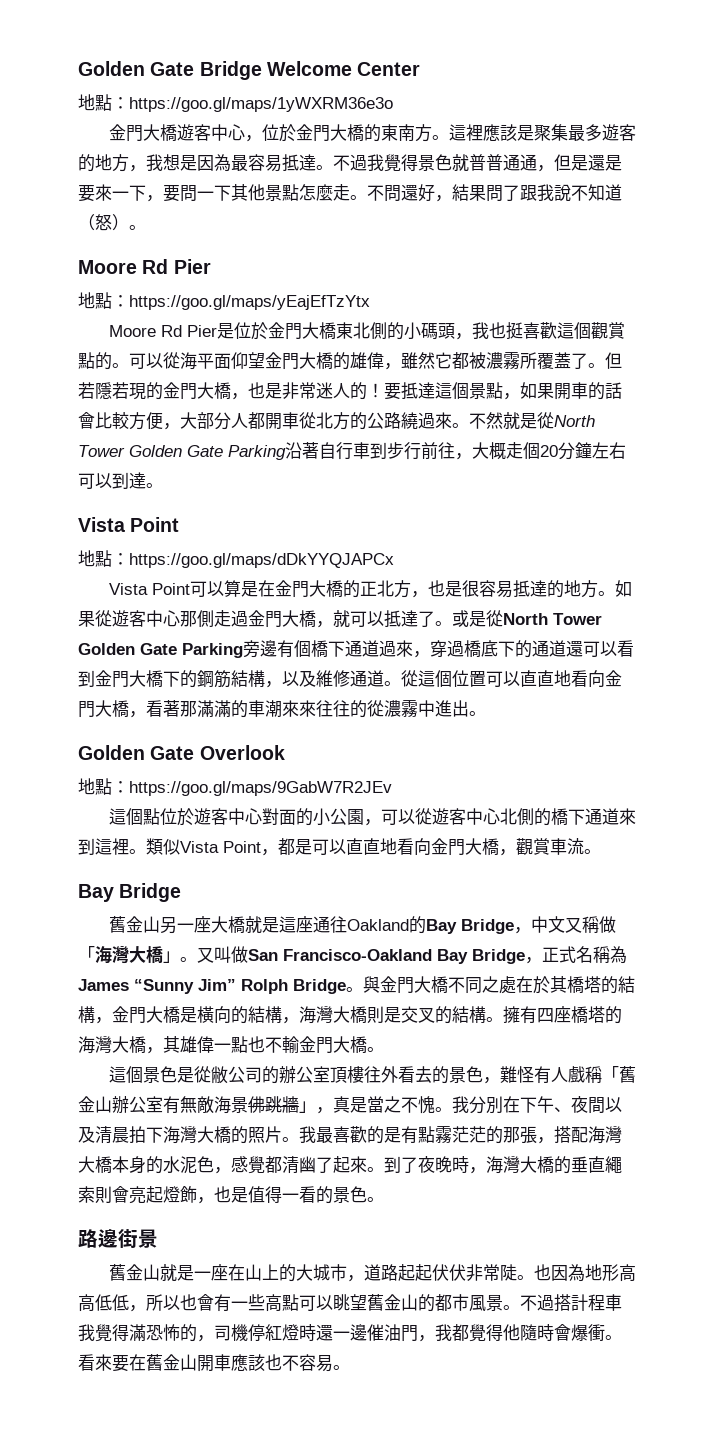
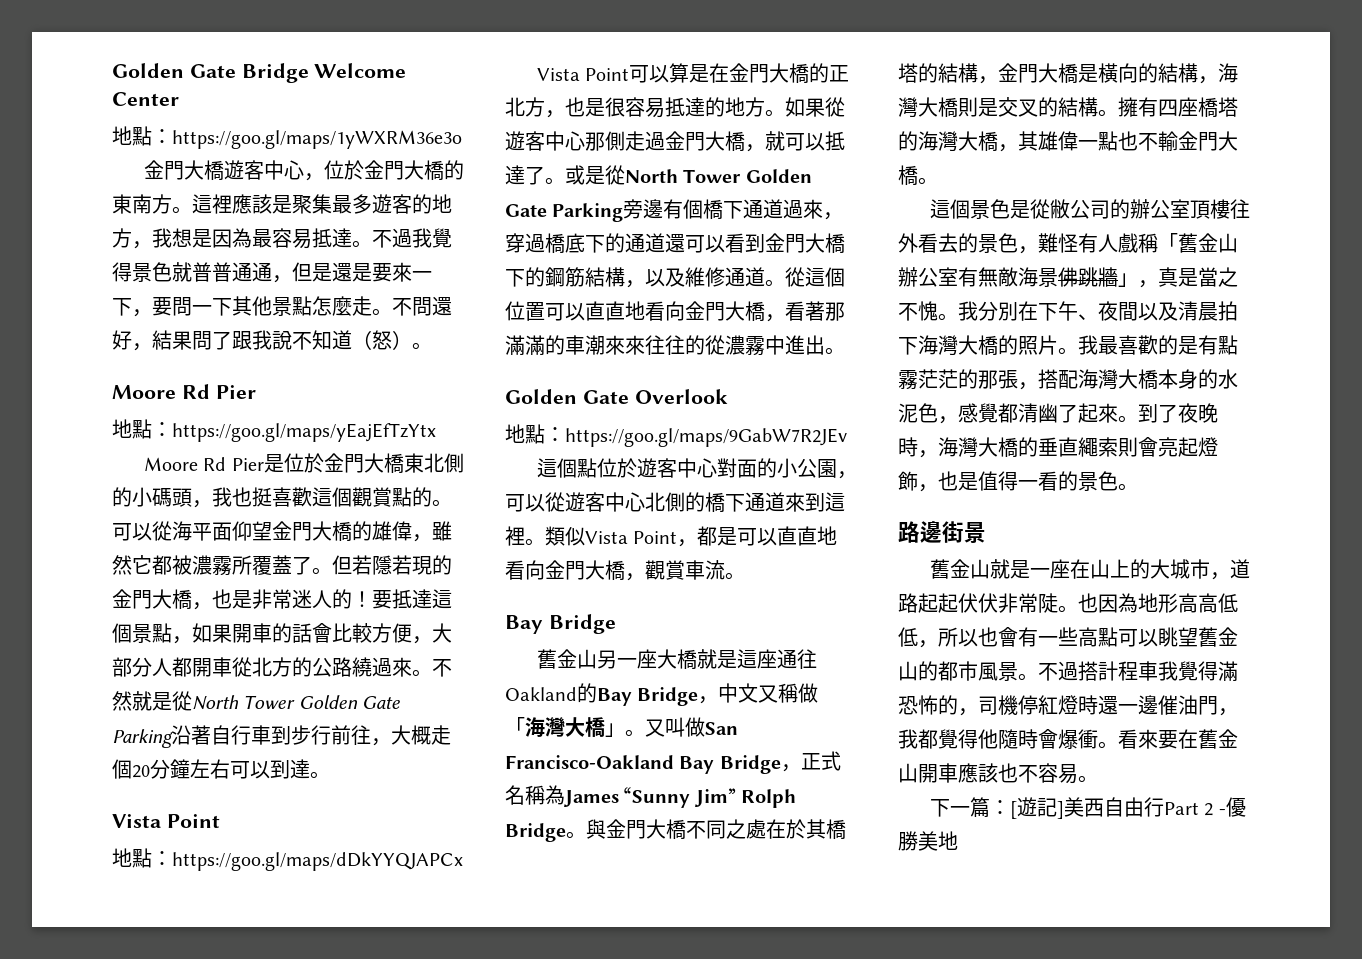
(350, 1367) none -> [929,797,1246,819] [898,831,958,851] // 下一篇：[遊記]美西自由行Part 2 -優勝美地

